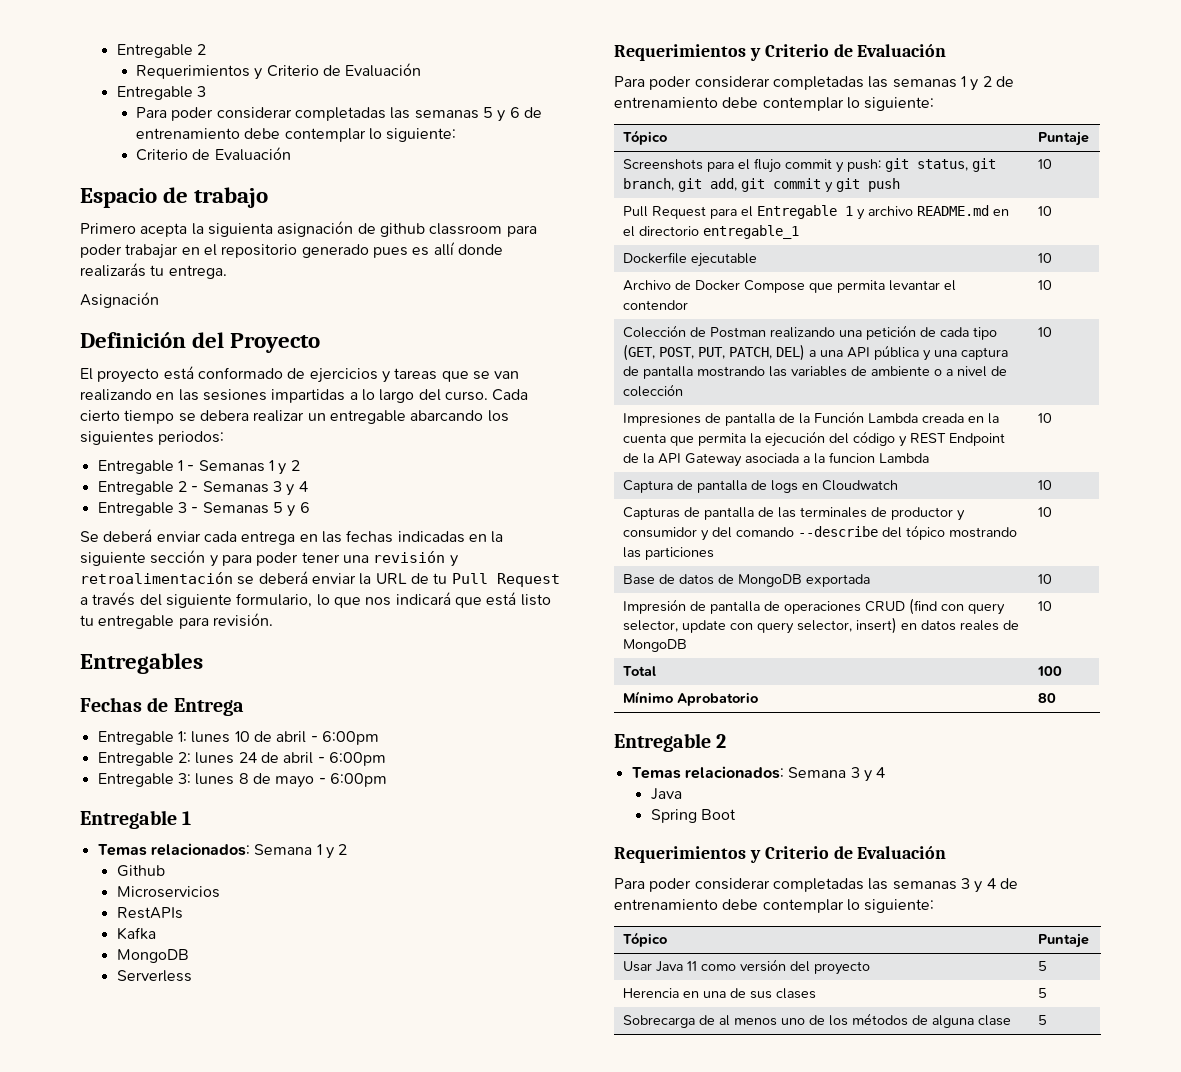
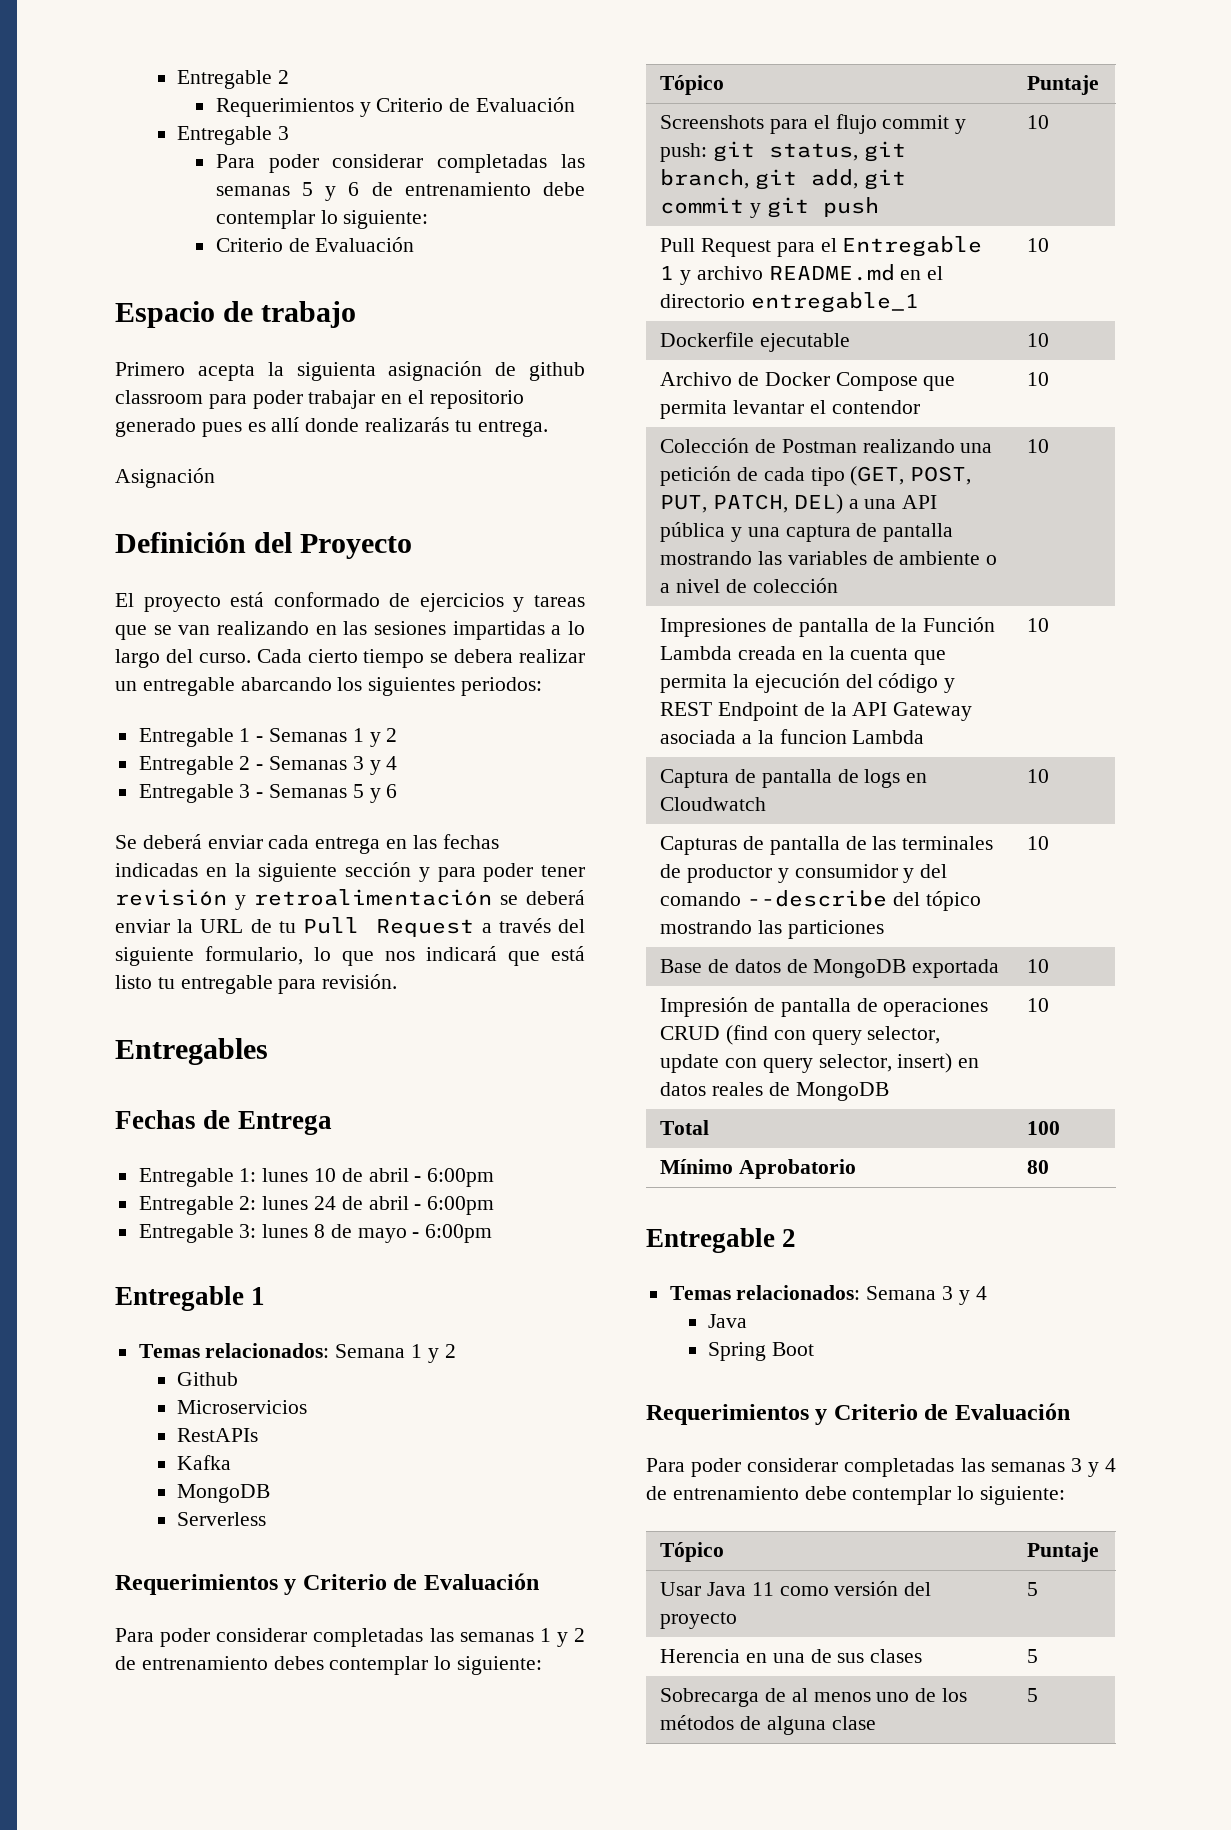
[342,555,369,563] una -> (585, 871) none
[722,97,759,108] debe -> [273,1656,324,1670] debes

